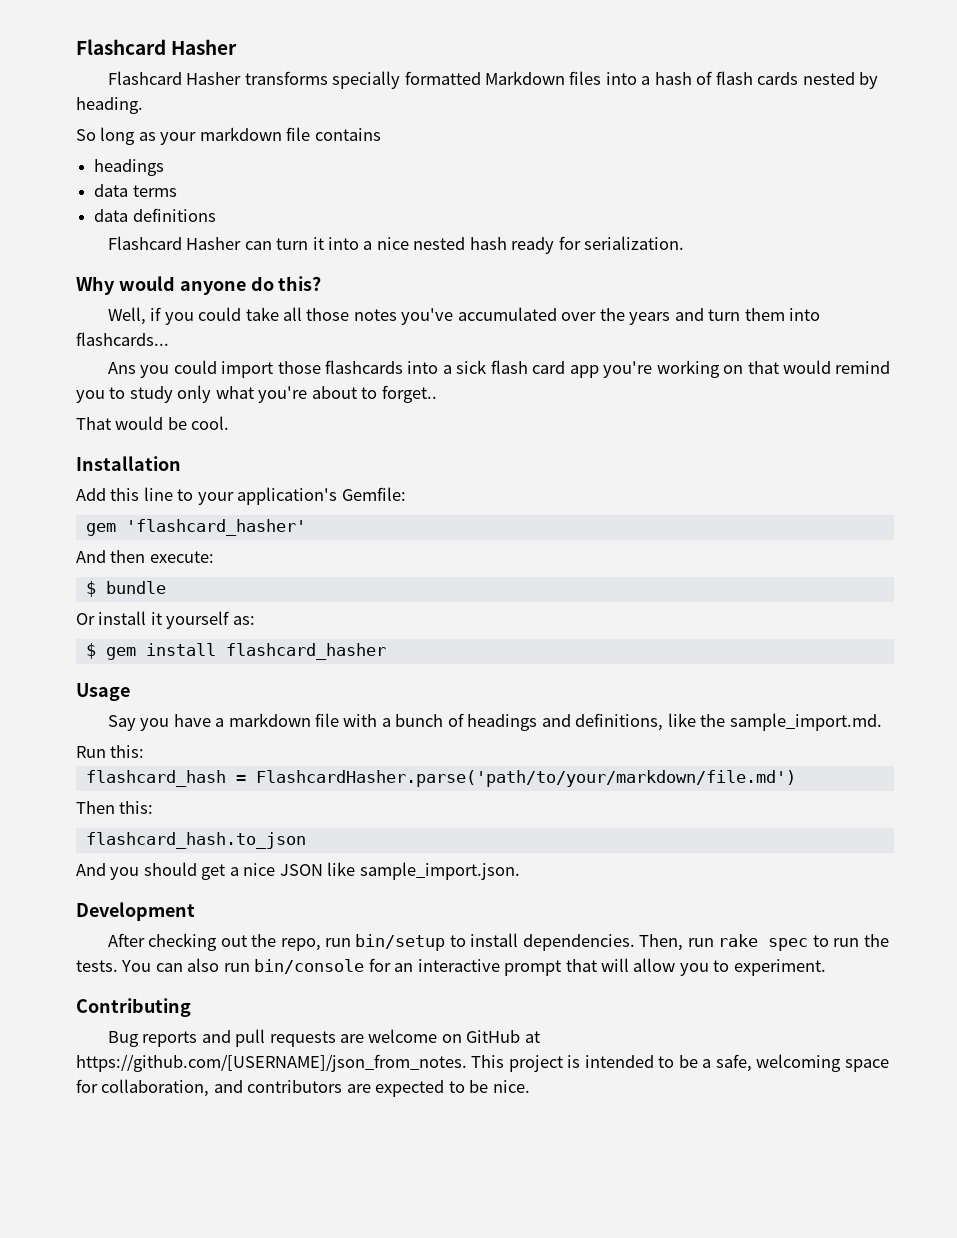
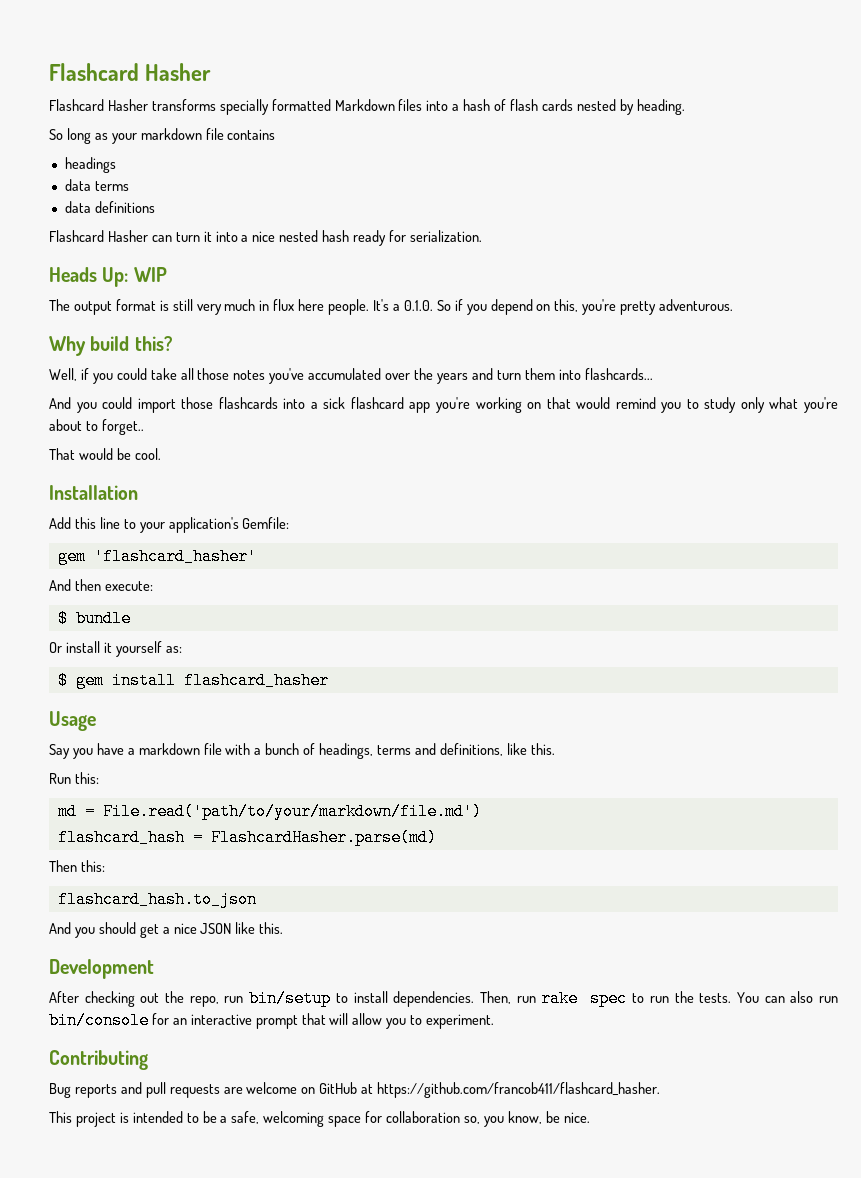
[76,276,274,295] Why would anyone do -> [49,267,167,287] [49,299,734,315] [49,336,130,356] Heads Up: WIP // The output format is still very much in flux here people. It's a 0.1.0. So if you depend on this, you're pretty adventurous. // Why build
[107,362,136,374] Ans -> [49,397,71,409] And
[490,360,566,374] flash card -> [350,397,404,409] flashcard
[467,714,538,731] headings -> [319,743,412,759] headings, terms
[700,713,882,731] the sample_import.md. -> [530,743,555,755] this.
(145, 751) none -> [57,803,482,820] // md = File.read('path/to/your/markdown/file.md')
[255,770,796,787] FlashcardHasher.parse('path/to/your/markdown/file.md') -> [210,829,437,846] FlashcardHasher.parse(md)
[359,862,520,880] sample_import.json. -> [259,922,284,934] this.
[76,1054,467,1072] https://github.com/[USERNAME]/json_from_notes. -> [377,1082,661,1098] https://github.com/francob411/flashcard_hasher. //
[101,1079,465,1097] collaboration, and contributors are expected to -> [386,1111,542,1127] collaboration so, you know,

